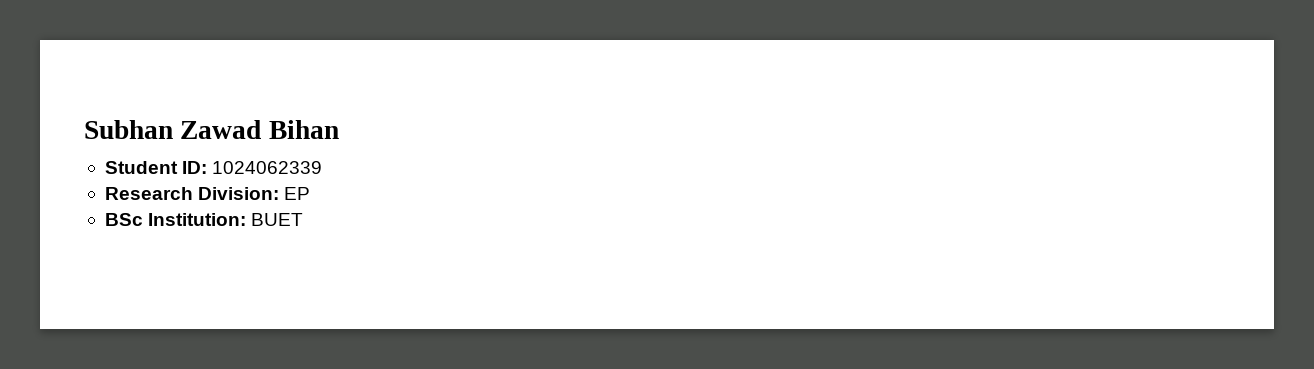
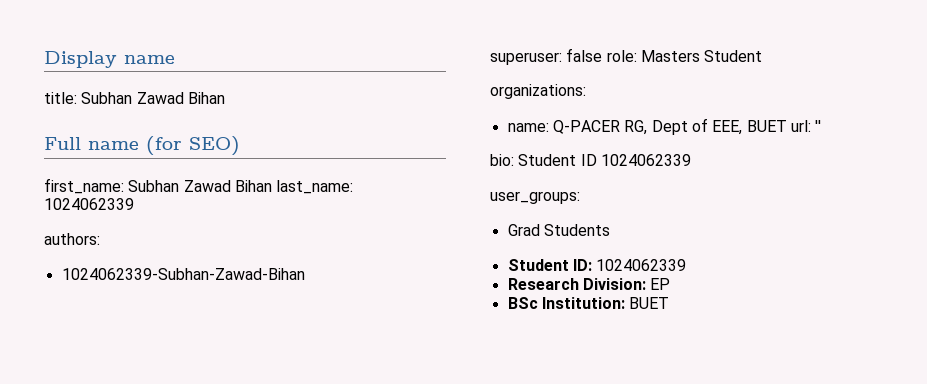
[84,120,339,139] Subhan Zawad Bihan -> [44,51,175,68] [44,92,225,104] [44,136,240,156] [44,178,354,194] [44,198,134,210] [44,233,100,245] [61,268,305,280] [490,48,763,65] [490,84,586,99] [507,118,822,135] [490,154,691,166] [490,191,580,204] [507,224,610,236] Display name // title: Subhan Zawad Bihan // Full name (for SEO) // first_name: Subhan Zawad Bihan last_name: 1024062339 // authors: // 1024062339-Subhan-Zawad-Bihan // superuser: false role: Masters Student // organizations: // name: Q-PACER RG, Dept of EEE, BUET url: '' // bio: Student ID 1024062339 // user_groups: // Grad Students

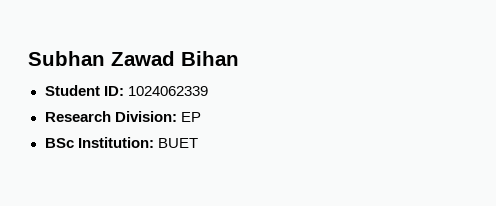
[44,51,175,68] [44,92,225,104] [44,136,240,156] [44,178,354,194] [44,198,134,210] [44,233,100,245] [61,268,305,280] [490,48,763,65] [490,84,586,99] [507,118,822,135] [490,154,691,166] [490,191,580,204] [507,224,610,236] Display name // title: Subhan Zawad Bihan // Full name (for SEO) // first_name: Subhan Zawad Bihan last_name: 1024062339 // authors: // 1024062339-Subhan-Zawad-Bihan // superuser: false role: Masters Student // organizations: // name: Q-PACER RG, Dept of EEE, BUET url: '' // bio: Student ID 1024062339 // user_groups: // Grad Students -> [28,51,239,66] Subhan Zawad Bihan

